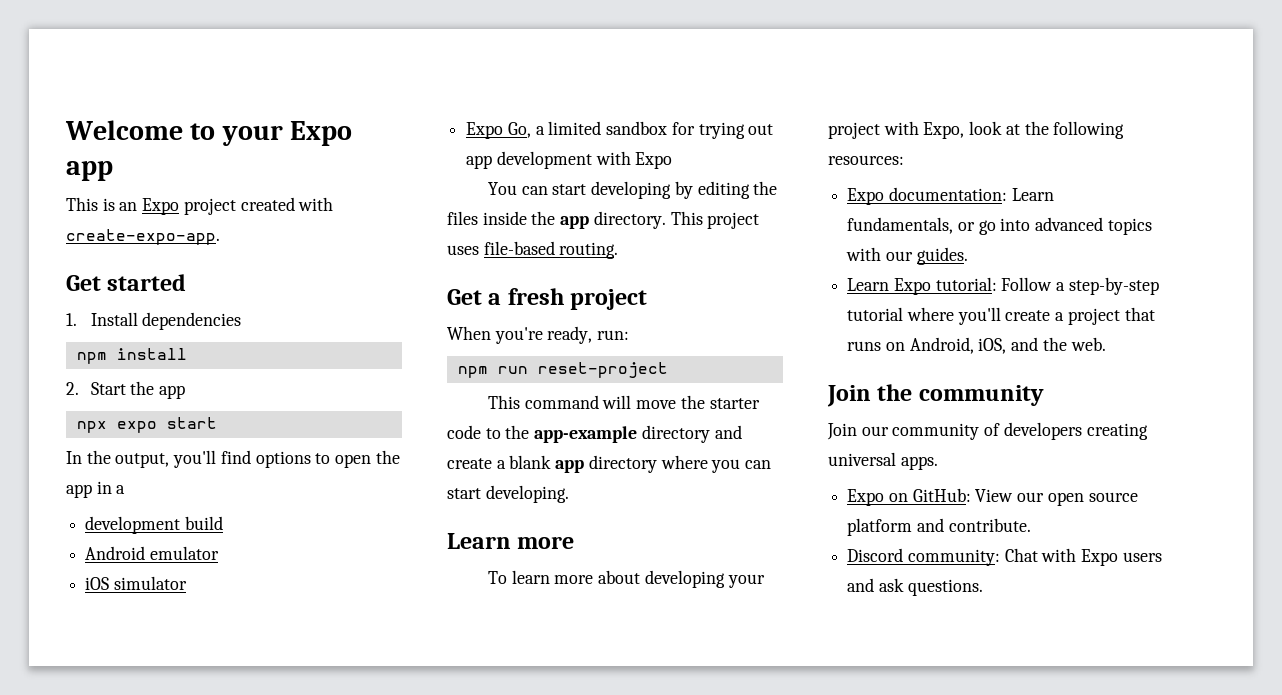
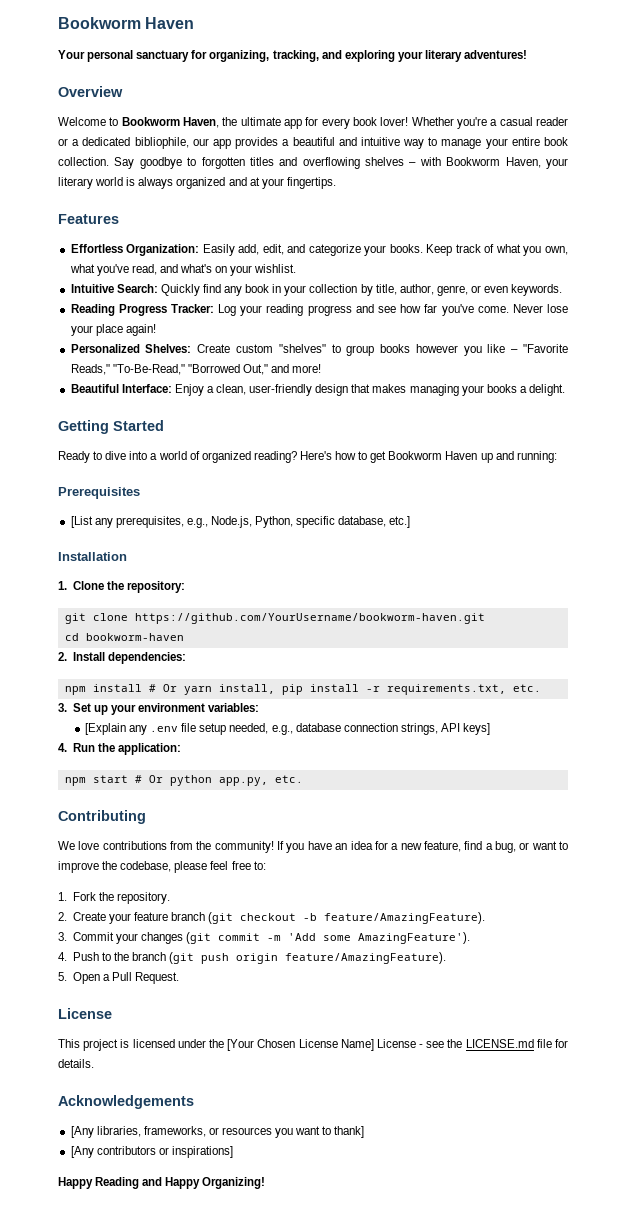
[65,120,353,146] [66,161,113,181] [66,197,334,215] [66,229,220,245] [66,274,187,291] [66,312,242,330] [76,348,187,364] [66,381,186,399] [76,417,217,433] [66,450,400,468] [66,481,126,498] [85,516,223,534] [85,546,219,560] [85,576,187,590] [466,121,774,139] [466,151,673,169] [487,181,778,199] [447,211,760,229] [447,241,619,259] [447,288,648,310] [447,326,630,344] [457,362,668,378] [487,395,760,409] [447,425,742,443] [447,455,772,473] [447,485,569,503] [447,533,575,549] [487,570,765,588] [828,121,1125,139] [828,155,904,165] [847,187,1054,205] [847,217,1152,235] [846,247,968,265] [847,277,1159,295] [847,307,1155,325] [847,337,1106,354] [827,384,1044,407] [827,422,1148,440] [828,452,938,470] [847,488,1138,506] [847,518,1031,536] [847,548,1162,566] [847,578,983,596] Welcome to your Expo app // This is an Expo project created with create-expo-app. // Get started // 1. Install dependencies // npm install // 2. Start the app // npx expo start // In the output, you'll find options to open the app in a // development build // Android emulator // iOS simulator // Expo Go, a limited sandbox for trying out app development with Expo // You can start developing by editing the files inside the app directory. This project uses file-based routing. // Get a fresh project // When you're ready, run: // npm run reset-project // This command will move the starter code to the app-example directory and create a blank app directory where you can start developing. // Learn more // To learn more about developing your project with Expo, look at the following resources: // Expo documentation: Learn fundamentals, or go into advanced topics with our guides. // Learn Expo tutorial: Follow a step-by-step tutorial where you'll create a project that runs on Android, iOS, and the web. // Join the community // Join our community of developers creating universal apps. // Expo on GitHub: View our open source platform and contribute. // Discord community: Chat with Expo users and ask questions. -> [58,17,195,29] [58,50,528,62] [58,86,123,97] [58,117,568,129] [58,137,568,149] [58,157,568,169] [58,177,336,189] [58,214,119,224] [70,244,568,256] [69,264,297,276] [70,284,563,296] [70,304,568,316] [70,324,156,336] [70,344,568,356] [70,364,322,375] [70,384,566,396] [58,420,164,434] [58,451,557,463] [58,487,140,499] [70,516,411,528] [58,552,127,561] [58,581,185,593] [64,613,485,624] [64,633,184,641] [58,652,186,664] [64,684,541,695] [58,703,260,715] [84,723,491,735] [58,743,181,755] [64,775,303,786] [58,810,146,824] [58,841,569,853] [58,861,266,873] [58,892,170,904] [58,912,486,924] [58,932,471,944] [58,952,447,964] [58,972,180,984] [58,1008,112,1019] [58,1039,568,1051] [58,1059,94,1068] [58,1095,194,1109] [70,1126,365,1138] [70,1146,233,1158] [58,1177,266,1189] Bookworm Haven // Your personal sanctuary for organizing, tracking, and exploring your literary adventures! // Overview // Welcome to Bookworm Haven, the ultimate app for every book lover! Whether you're a casual reader or a dedicated bibliophile, our app provides a beautiful and intuitive way to manage your entire book collection. Say goodbye to forgotten titles and overflowing shelves – with Bookworm Haven, your literary world is always organized and at your fingertips. // Features // Effortless Organization: Easily add, edit, and categorize your books. Keep track of what you own, what you've read, and what's on your wishlist. // Intuitive Search: Quickly find any book in your collection by title, author, genre, or even keywords. // Reading Progress Tracker: Log your reading progress and see how far you've come. Never lose your place again! // Personalized Shelves: Create custom "shelves" to group books however you like – "Favorite Reads," "To-Be-Read," "Borrowed Out," and more! // Beautiful Interface: Enjoy a clean, user-friendly design that makes managing your books a delight. // Getting Started // Ready to dive into a world of organized reading? Here's how to get Bookworm Haven up and running: // Prerequisites // [List any prerequisites, e.g., Node.js, Python, specific database, etc.] // Installation // 1. Clone the repository: // git clone https://github.com/YourUsername/bookworm-haven.git // cd bookworm-haven // 2. Install dependencies: // npm install # Or yarn install, pip install -r requirements.txt, etc. // 3. Set up your environment variables: // [Explain any .env file setup needed, e.g., database connection strings, API keys] // 4. Run the application: // npm start # Or python app.py, etc. // Contributing // We love contributions from the community! If you have an idea for a new feature, find a bug, or want to improve the codebase, please feel free to: // 1. Fork the repository. // 2. Create your feature branch (git checkout -b feature/AmazingFeature). // 3. Commit your changes (git commit -m 'Add some AmazingFeature'). // 4. Push to the branch (git push origin feature/AmazingFeature). // 5. Open a Pull Request. // License // This project is licensed under the [Your Chosen License Name] License - see the LICENSE.md file for details. // Acknowledgements // [Any libraries, frameworks, or resources you want to thank] // [Any contributors or inspirations] // Happy Reading and Happy Organizing!

